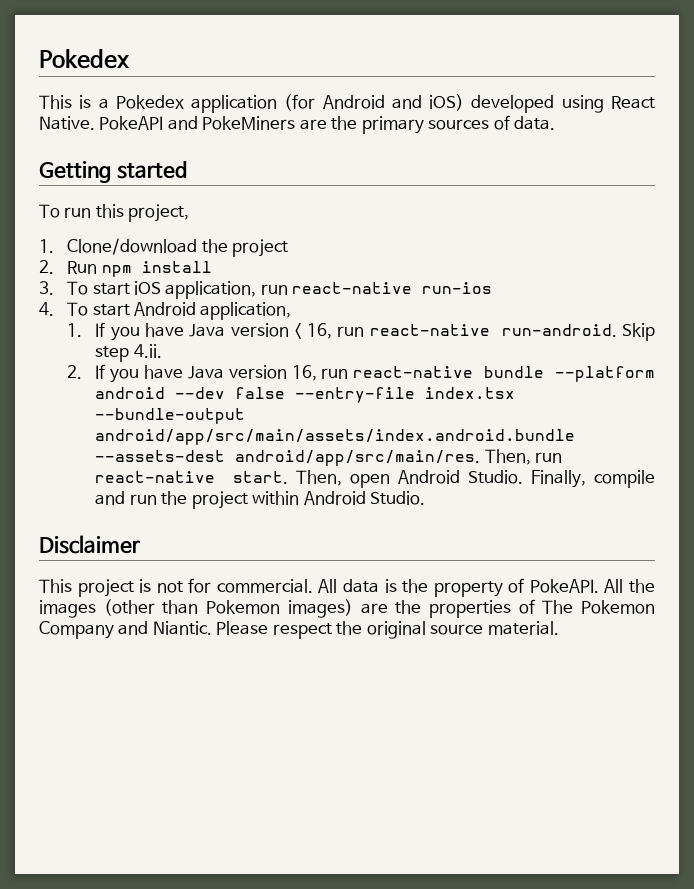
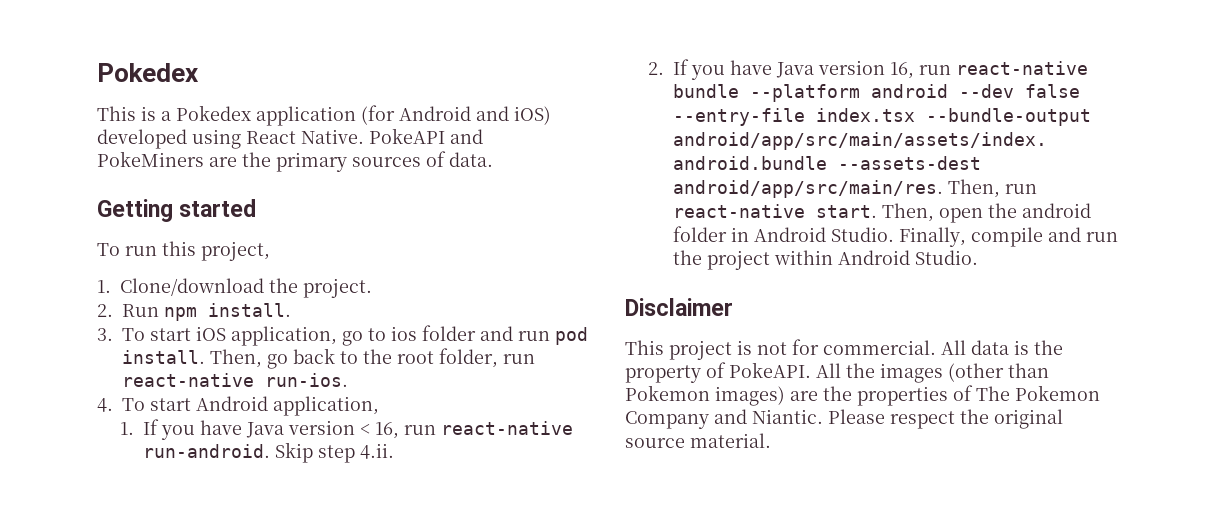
[232,239,289,257] project -> [303,278,373,298] project.
[141,261,212,273] install -> [208,303,291,317] install.
[260,282,493,295] run react-native run-ios -> [342,325,588,346] [122,348,535,369] [122,373,348,387] go to ios folder and run pod install. Then, go back to the root folder, run react-native run-ios.
(391, 481) none -> [988,203,1092,218] [673,226,750,242] the android folder in

